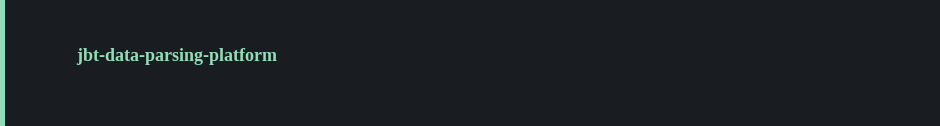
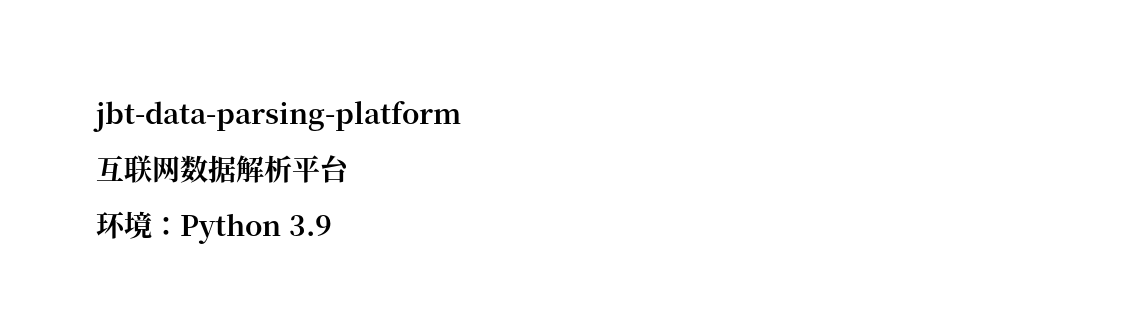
(277, 56) none -> [96,155,349,183] [96,211,332,244] // 互联网数据解析平台 // 环境：Python 3.9

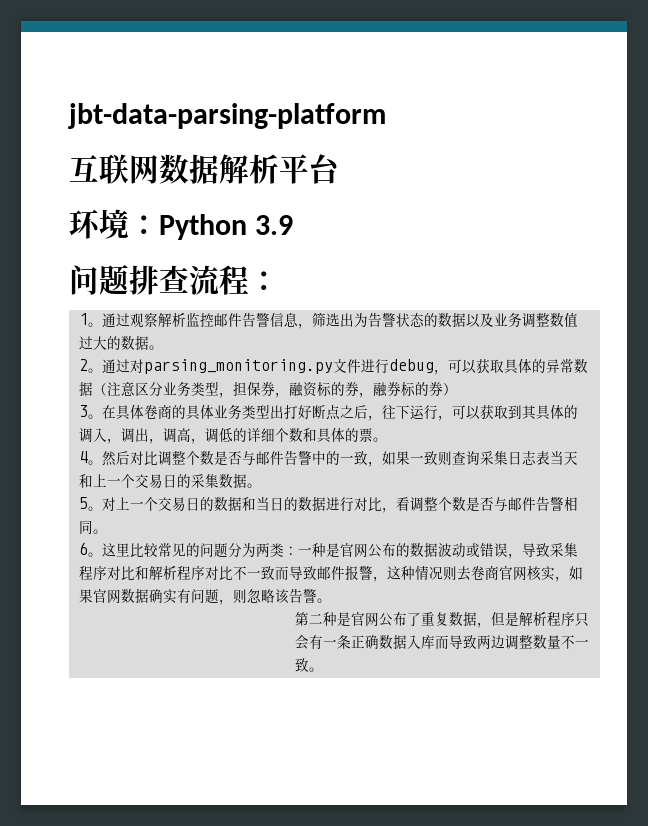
(332, 225) none -> [69,264,279,295] [79,312,579,329] [79,335,164,350] [79,358,589,375] [79,381,458,398] [79,404,579,421] [79,427,388,444] [79,450,579,467] [79,473,262,489] [79,496,579,513] [79,520,108,534] [79,542,579,559] [79,565,584,582] [79,588,332,605] [295,611,590,628] [295,634,590,650] [295,658,324,672] // 问题排查流程： // 1。通过观察解析监控邮件告警信息，筛选出为告警状态的数据以及业务调整数值过大的数据。 // 2。通过对parsing_monitoring.py文件进行debug，可以获取具体的异常数据（注意区分业务类型，担保券，融资标的券，融券标的券） // 3。在具体卷商的具体业务类型出打好断点之后，往下运行，可以获取到其具体的调入，调出，调高，调低的详细个数和具体的票。 // 4。然后对比调整个数是否与邮件告警中的一致，如果一致则查询采集日志表当天和上一个交易日的采集数据。 // 5。对上一个交易日的数据和当日的数据进行对比，看调整个数是否与邮件告警相同。 // 6。这里比较常见的问题分为两类：一种是官网公布的数据波动或错误，导致采集程序对比和解析程序对比不一致而导致邮件报警，这种情况则去卷商官网核实，如果官网数据确实有问题，则忽略该告警。 // 第二种是官网公布了重复数据，但是解析程序只会有一条正确数据入库而导致两边调整数量不一致。

